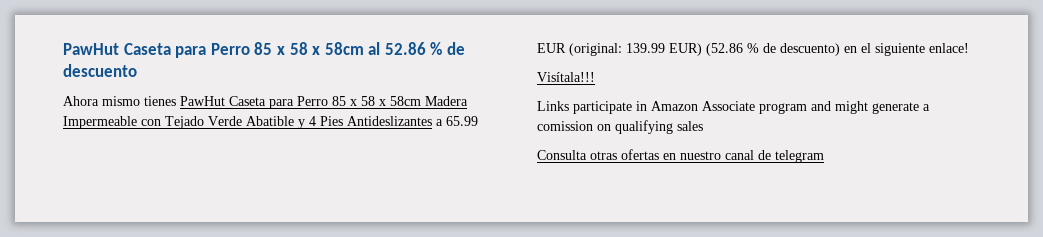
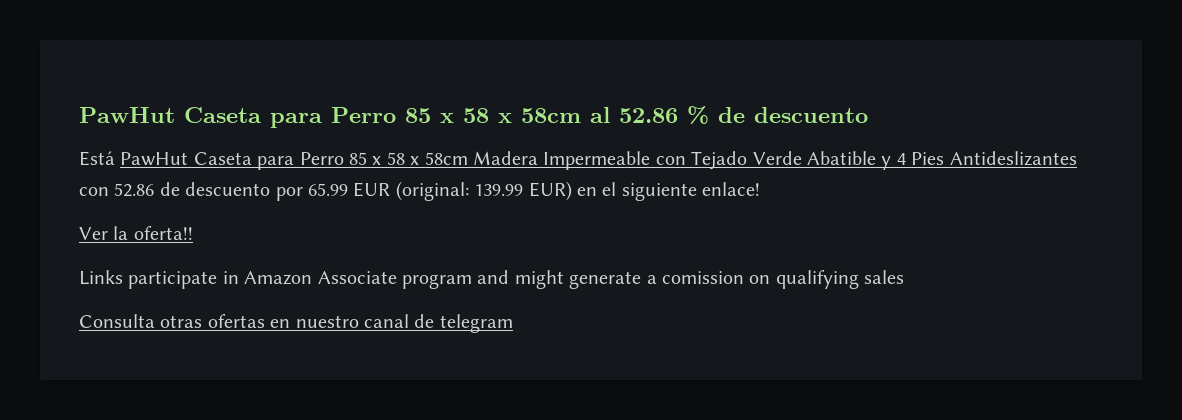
[63,96,176,106] Ahora mismo tienes -> [79,151,115,166] Está
[436,119,443,126] a -> [79,182,303,201] con 52.86 de descuento por
[706,43,840,56] (52.86 % de descuento) -> (572, 191) none
[537,72,595,82] Visítala!!! -> [79,226,193,240] Ver la oferta!!

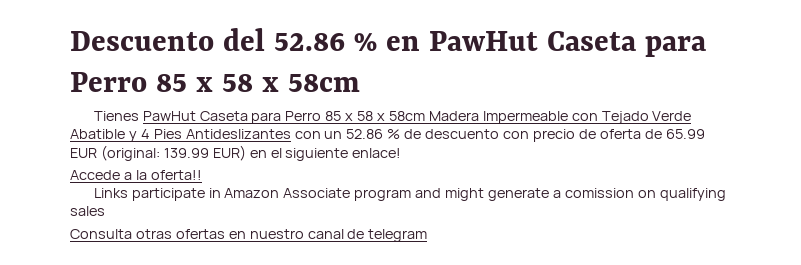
[79,106,868,128] [79,151,115,166] PawHut Caseta para Perro 85 x 58 x 58cm al 52.86 % de descuento // Está -> [70,28,707,57] [70,72,361,92] [93,111,139,121] Descuento del 52.86 % en PawHut Caseta para Perro 85 x 58 x 58cm // Tienes
[114,182,303,201] 52.86 de descuento por -> [324,129,662,142] un 52.86 % de descuento con precio de oferta de
[79,227,108,240] Ver -> [70,170,132,180] Accede a

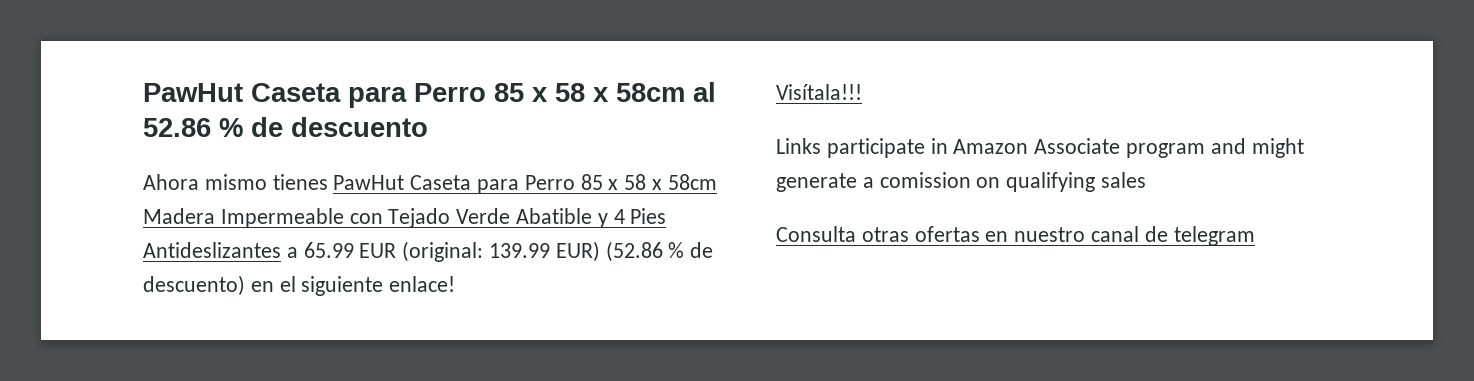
[70,28,707,57] [70,72,361,92] [93,111,139,121] Descuento del 52.86 % en PawHut Caseta para Perro 85 x 58 x 58cm // Tienes -> [143,82,716,108] [143,117,428,137] [143,174,328,190] PawHut Caseta para Perro 85 x 58 x 58cm al 52.86 % de descuento // Ahora mismo tienes
[294,129,662,142] con un 52.86 % de descuento con precio de oferta de -> [286,247,298,258] a
(246, 153) none -> [605,241,714,262] [143,275,245,296] (52.86 % de descuento)
[70,170,202,180] Accede a la oferta!! -> [776,84,862,100] Visítala!!!

